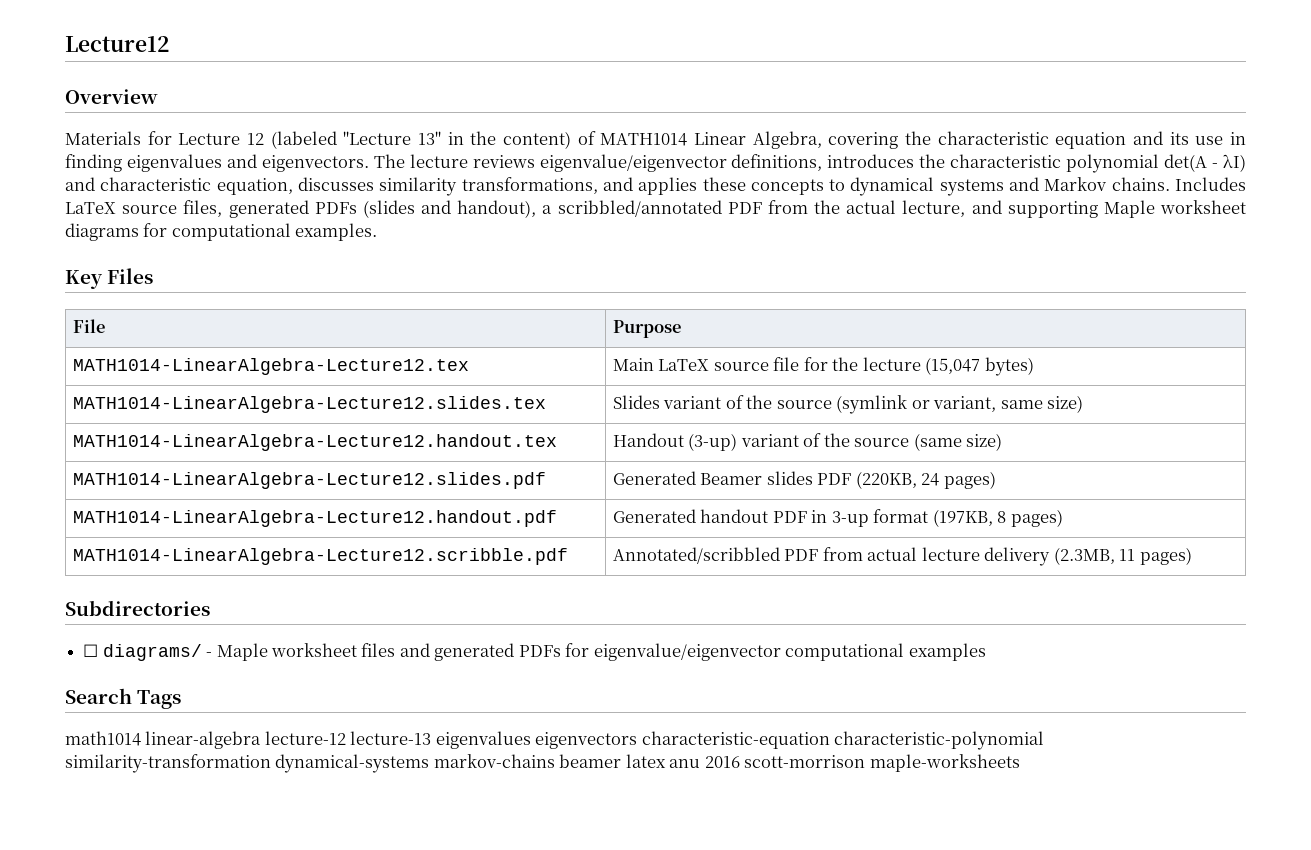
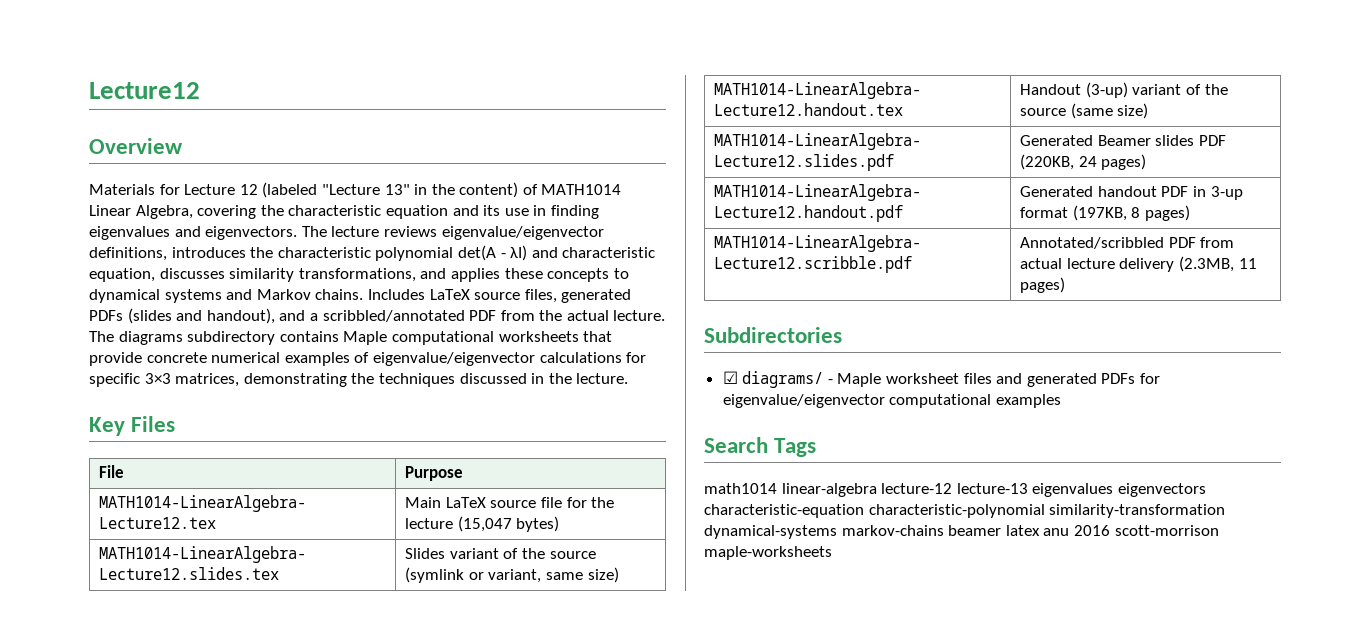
(537, 209) none -> [279,310,306,321] and
[902,200,1246,218] [65,223,378,241] lecture, and supporting Maple worksheet diagrams for computational examples. -> [613,310,666,321] [89,331,613,345] [89,352,647,366] [89,373,629,387] lecture. The diagrams subdirectory contains Maple computational worksheets that provide concrete numerical examples of eigenvalue/eigenvector calculations for specific 3×3 matrices, demonstrating the techniques discussed in the lecture.
[83,644,99,657] ☐ -> [722,371,738,384] ☑

